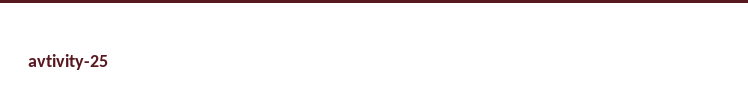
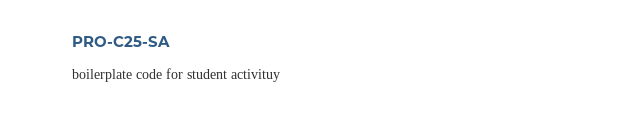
[28,54,108,70] avtivity-25 -> [72,36,170,47] [72,68,280,82] PRO-C25-SA // boilerplate code for student activituy

